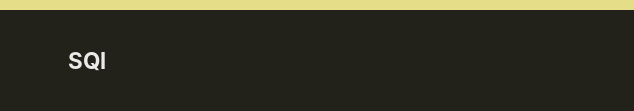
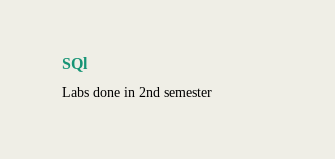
(106, 61) none -> [62,87,212,97] // Labs done in 2nd semester

